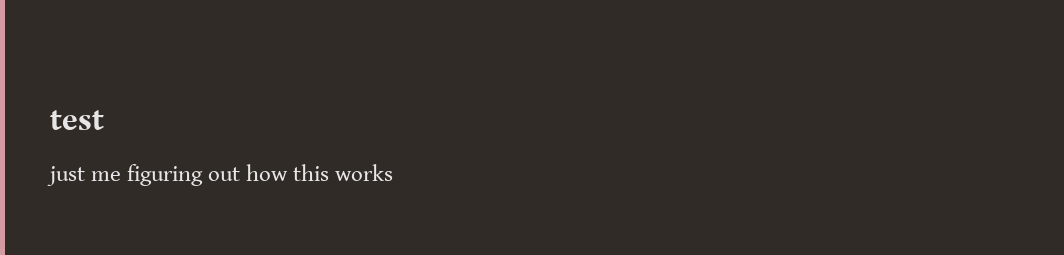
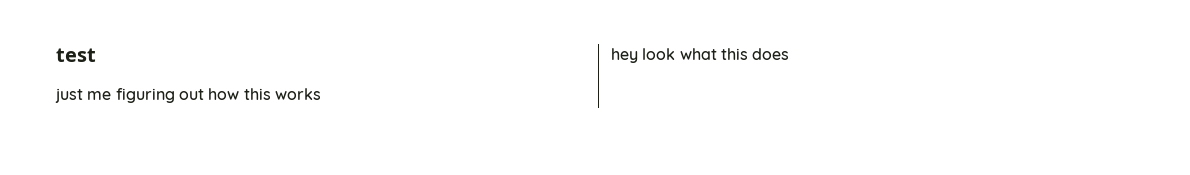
(394, 172) none -> [611,48,790,63] // hey look what this does

